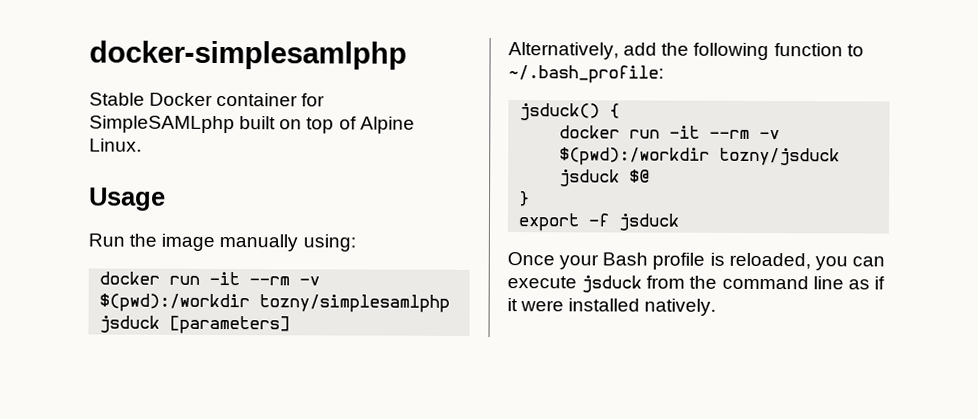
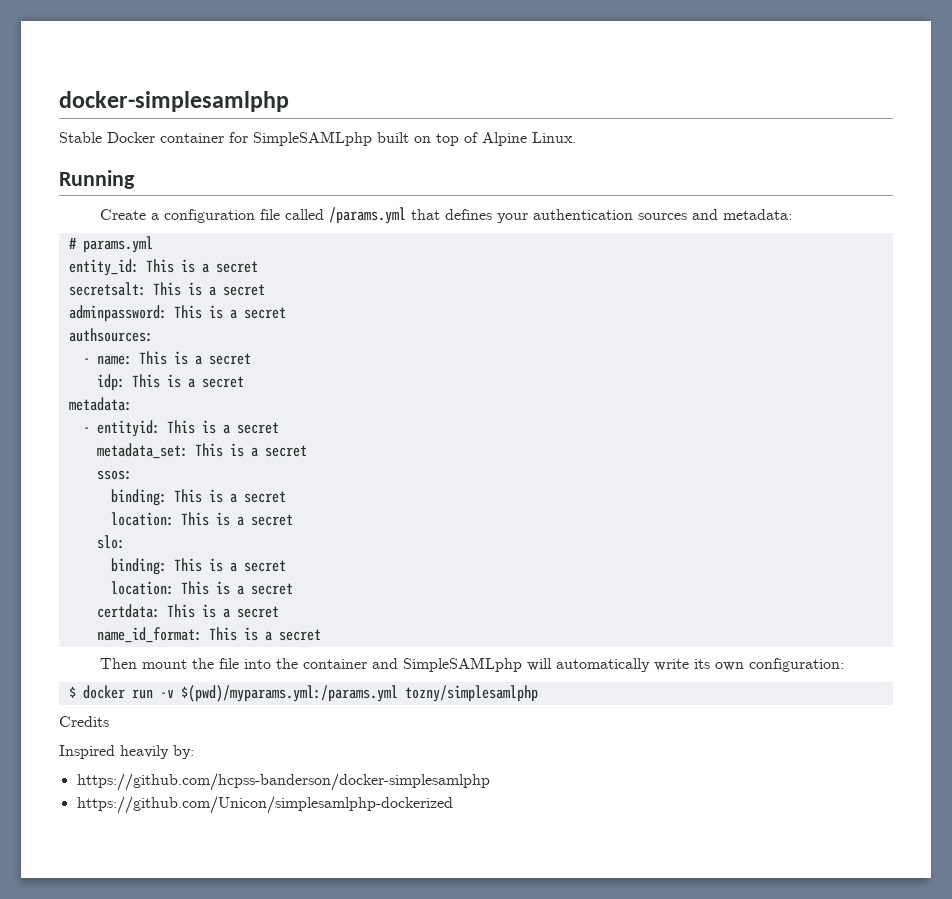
[88,187,166,211] [88,233,356,252] [99,271,321,286] [99,293,451,313] [99,315,291,335] [508,42,864,61] [508,65,664,84] [519,103,621,121] [559,125,781,140] [559,147,841,166] [559,169,651,187] [519,191,531,207] [518,213,680,232] [507,252,885,271] [507,275,885,293] [507,298,717,316] Usage // Run the image manually using: // docker run -it --rm -v $(pwd):/workdir tozny/simplesamlphp jsduck [parameters] // Alternatively, add the following function to ~/.bash_profile: // jsduck() { // docker run -it --rm -v $(pwd):/workdir tozny/jsduck jsduck $@ // } // export -f jsduck // Once your Bash profile is reloaded, you can execute jsduck from the command line as if it were installed natively. -> [59,170,135,189] [99,207,792,224] [68,236,153,253] [68,259,258,276] [68,282,265,296] [68,305,286,322] [68,328,153,342] [82,351,251,365] [96,374,244,391] [68,397,132,411] [82,420,279,437] [96,443,307,459] [96,470,132,480] [110,489,286,506] [110,512,293,526] [96,535,125,549] [110,558,286,575] [110,581,293,595] [96,604,279,618] [96,627,321,643] [99,657,844,672] [68,685,538,702] [59,716,109,727] [59,745,194,759] [76,773,490,791] [76,796,453,814] Running // Create a configuration file called /params.yml that defines your authentication sources and metadata: // # params.yml // entity_id: This is a secret // secretsalt: This is a secret // adminpassword: This is a secret // authsources: // - name: This is a secret // idp: This is a secret // metadata: // - entityid: This is a secret // metadata_set: This is a secret // ssos: // binding: This is a secret // location: This is a secret // slo: // binding: This is a secret // location: This is a secret // certdata: This is a secret // name_id_format: This is a secret // Then mount the file into the container and SimpleSAMLphp will automatically write its own configuration: // $ docker run -v $(pwd)/myparams.yml:/params.yml tozny/simplesamlphp // Credits // Inspired heavily by: // https://github.com/hcpss-banderson/docker-simplesamlphp // https://github.com/Unicon/simplesamlphp-dockerized

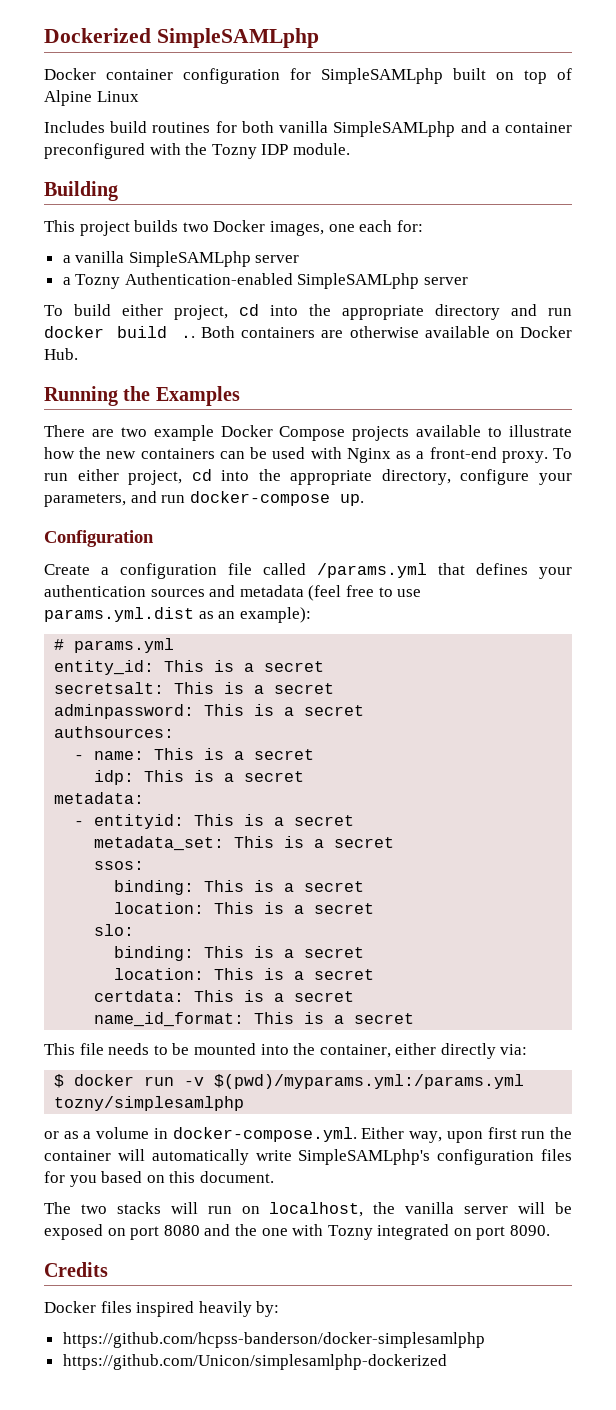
[59,91,289,112] [59,132,102,143] docker-simplesamlphp // Stable -> [44,28,319,48] Dockerized SimpleSAMLphp //
(224, 138) none -> [183,68,280,84] configuration
[532,132,576,143] [59,170,135,189] Linux. // Running -> [96,91,139,102] [44,121,572,137] [44,143,350,159] [44,181,118,201] [44,220,423,236] [62,251,300,267] [62,273,469,289] [44,304,572,320] [44,326,572,338] [44,348,78,360] [44,386,240,406] [44,425,573,441] [44,447,572,463] [44,469,572,485] [44,491,364,507] [44,530,154,547] Linux // Includes build routines for both vanilla SimpleSAMLphp and a container preconfigured with the Tozny IDP module. // Building // This project builds two Docker images, one each for: // a vanilla SimpleSAMLphp server // a Tozny Authentication-enabled SimpleSAMLphp server // To build either project, cd into the appropriate directory and run docker build .. Both containers are otherwise available on Docker Hub. // Running the Examples // There are two example Docker Compose projects available to illustrate how the new containers can be used with Nginx as a front-end proxy. To run either project, cd into the appropriate directory, configure your parameters, and run docker-compose up. // Configuration
[722,209,792,220] metadata: -> [239,585,422,601] [44,607,311,623] metadata (feel free to use params.yml.dist as an example):
[99,657,844,672] Then mount the file into the container and SimpleSAMLphp will automatically write its own configuration: -> [44,1043,528,1059] This file needs to be mounted into the container, either directly via:
[59,716,109,727] [59,745,115,759] Credits // Inspired -> [44,1127,573,1143] [44,1149,572,1165] [44,1171,274,1187] [44,1202,573,1217] [44,1224,551,1240] [44,1262,108,1277] [44,1301,195,1317] or as a volume in docker-compose.yml. Either way, upon first run the container will automatically write SimpleSAMLphp's configuration files for you based on this document. // The two stacks will run on localhost, the vanilla server will be exposed on port 8080 and the one with Tozny integrated on port 8090. // Credits // Docker files inspired

